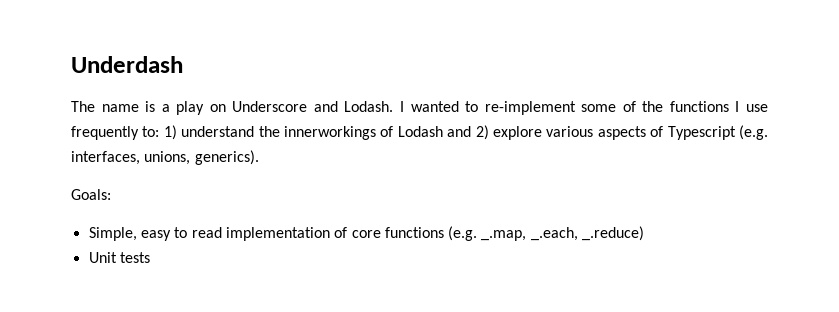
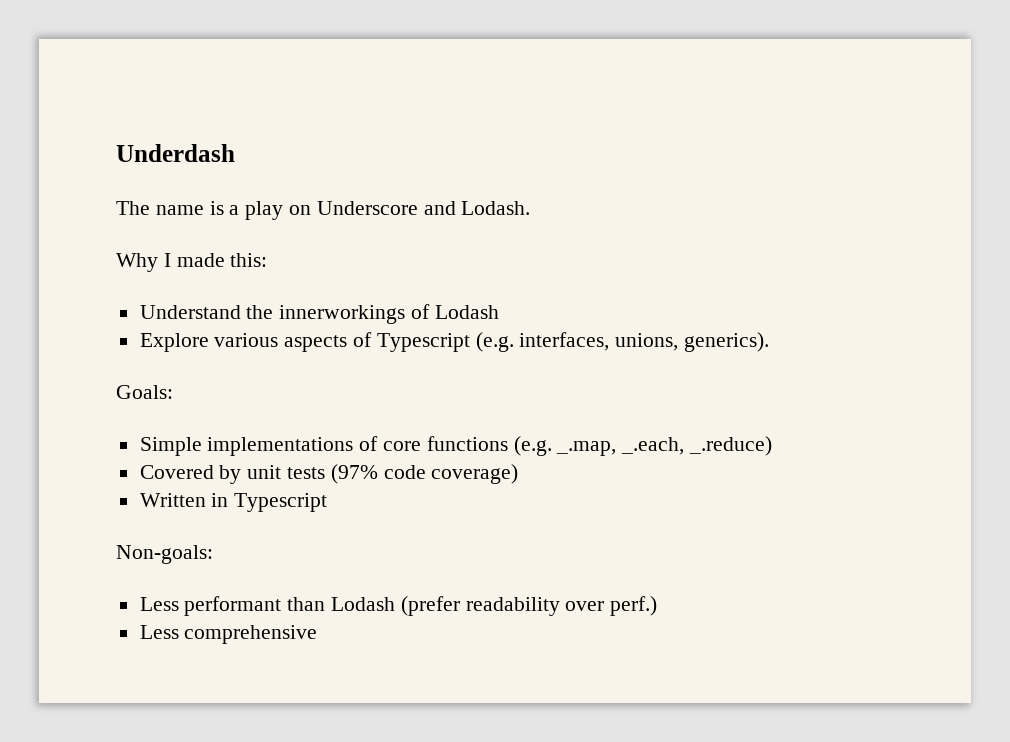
[399,101,768,115] [71,125,255,140] I wanted to re-implement some of the functions I use frequently to: 1) understand -> [116,253,268,272] [139,305,241,319] // Why I made this: // Understand
[447,125,542,140] and 2) explore -> [139,333,209,352] // Explore
[88,227,330,241] Simple, easy to read implementation -> [139,437,354,456] Simple implementations
[88,252,150,263] Unit tests -> [139,464,519,484] [139,493,328,512] [116,545,213,564] [139,596,658,616] [139,625,318,644] Covered by unit tests (97% code coverage) // Written in Typescript // Non-goals: // Less performant than Lodash (prefer readability over perf.) // Less comprehensive

